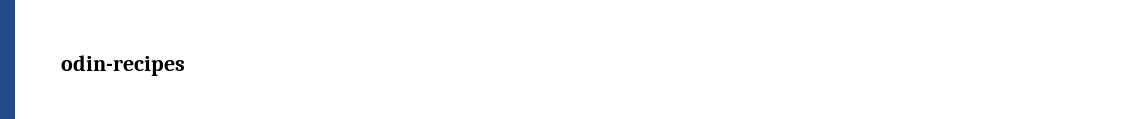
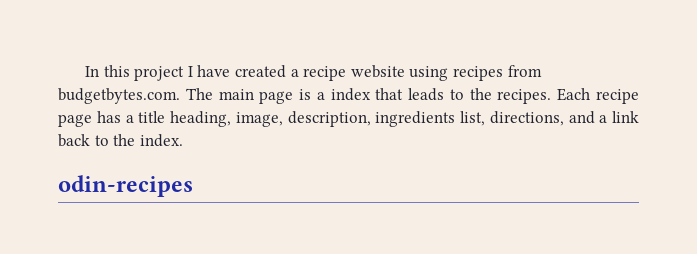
(61, 65) none -> [85,65,542,81] [58,88,639,104] [58,111,639,127] [58,134,183,147] In this project I have created a recipe website using recipes from budgetbytes.com. The main page is a index that leads to the recipes. Each recipe page has a title heading, image, description, ingredients list, directions, and a link back to the index. //

